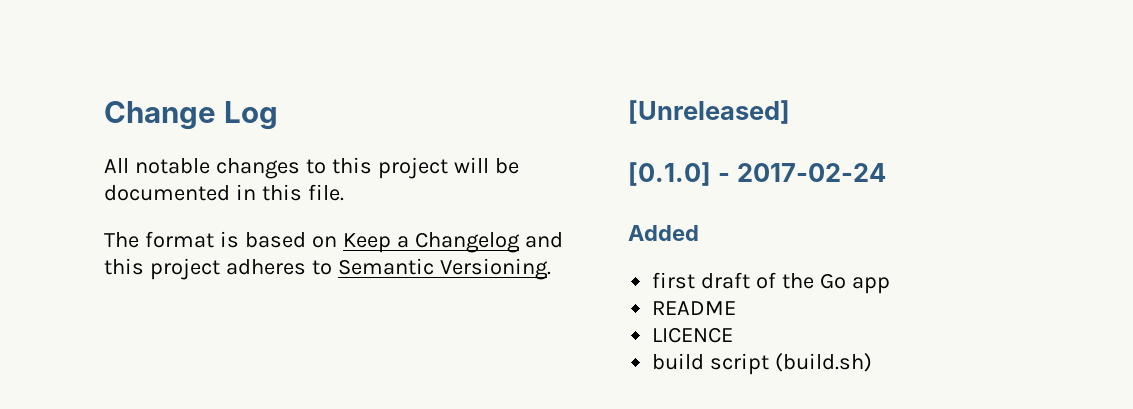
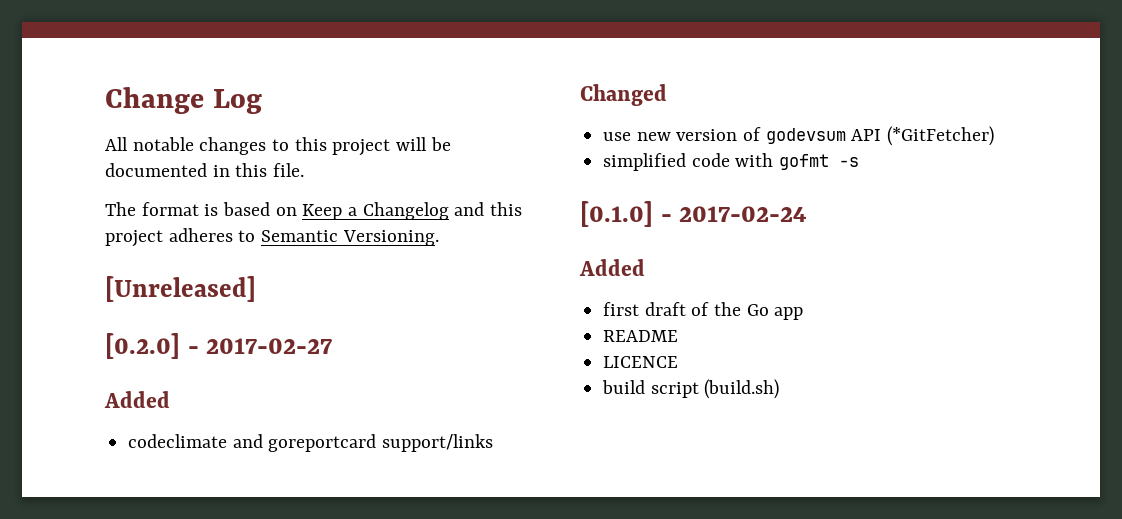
(790, 112) none -> [105,333,334,359] [104,391,170,408] [128,434,494,452] [580,84,667,106] [603,126,995,146] [603,153,860,171] // [0.2.0] - 2017-02-27 // Added // codeclimate and goreportcard support/links // Changed // use new version of godevsum API (*GitFetcher) // simplified code with gofmt -s

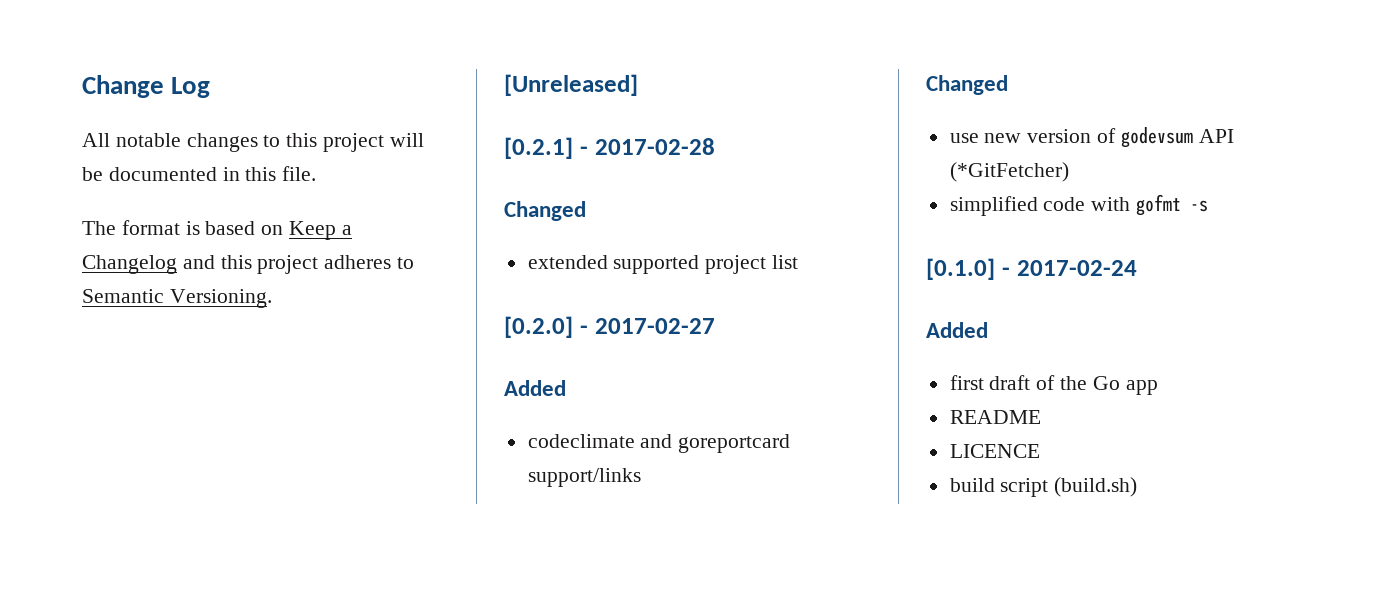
(256, 289) none -> [504,137,715,159] [504,201,586,221] [527,255,799,274] // [0.2.1] - 2017-02-28 // Changed // extended supported project list

